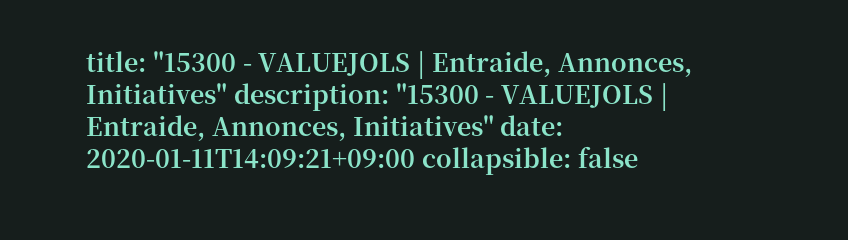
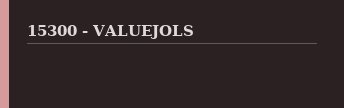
[86,51,692,79] [86,83,668,111] [86,115,564,141] [86,146,638,175] title: "15300 - VALUEJOLS | Entraide, Annonces, Initiatives" description: "15300 - VALUEJOLS | Entraide, Annonces, Initiatives" date: 2020-01-11T14:09:21+09:00 collapsible: false -> [27,25,194,39] 15300 - VALUEJOLS

